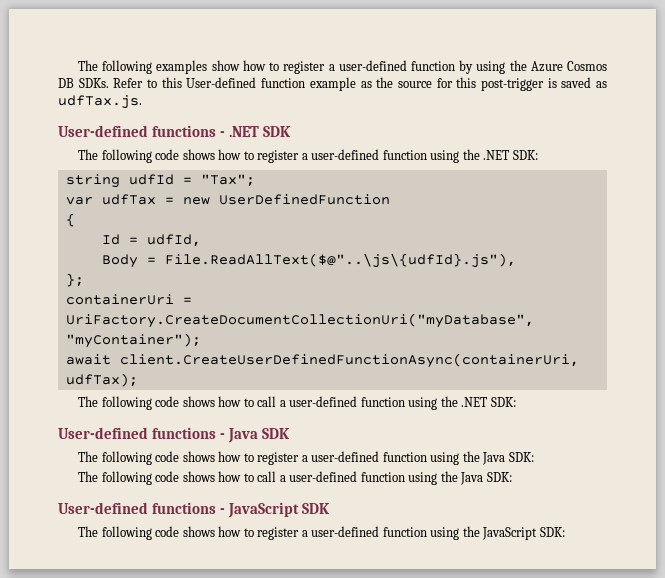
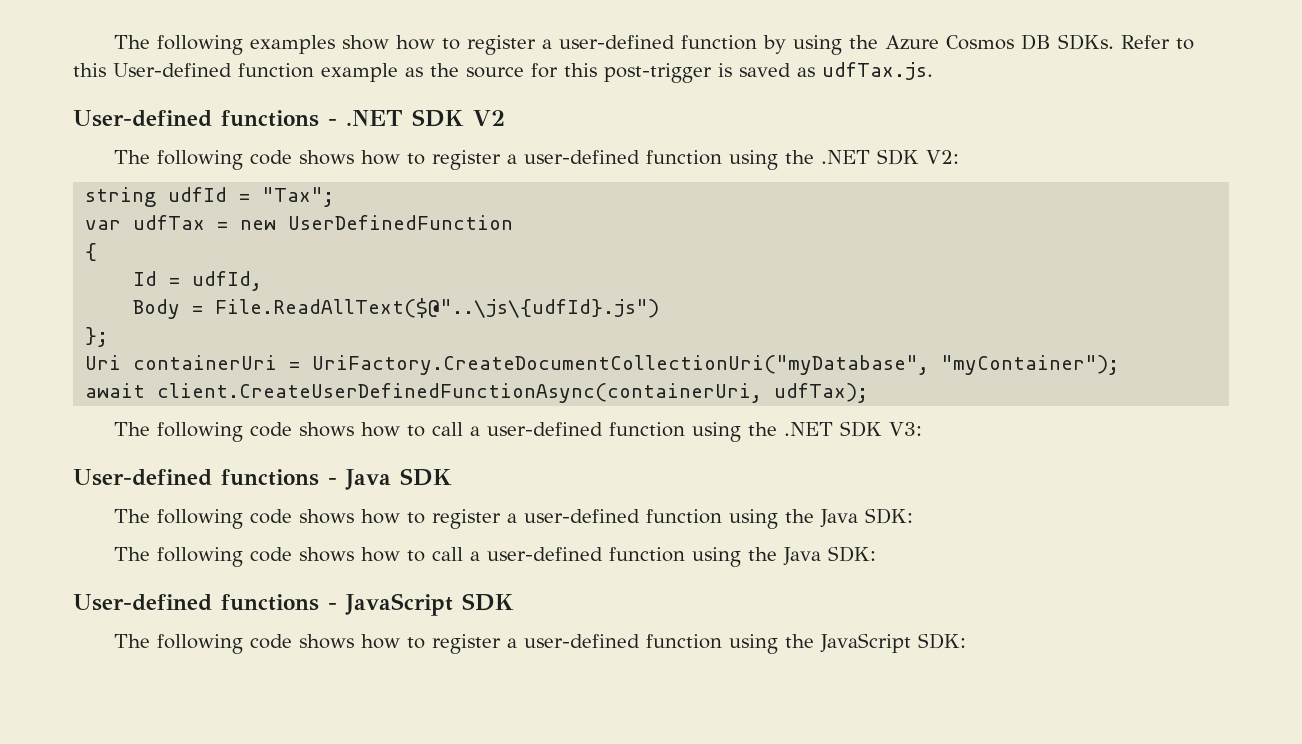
(292, 131) none -> [473,110,505,126] V2
[512,150,538,160] SDK: -> [877,149,960,165] SDK V2:
[164,253,516,268] File.ReadAllText($@"..\js\{udfId}.js"), -> [215,298,660,318] File.ReadAllText($@"..\js\{udfId}.js")
(84, 280) none -> [85,355,122,370] Uri
[490,397,516,407] SDK: -> [840,421,923,437] SDK V3:

